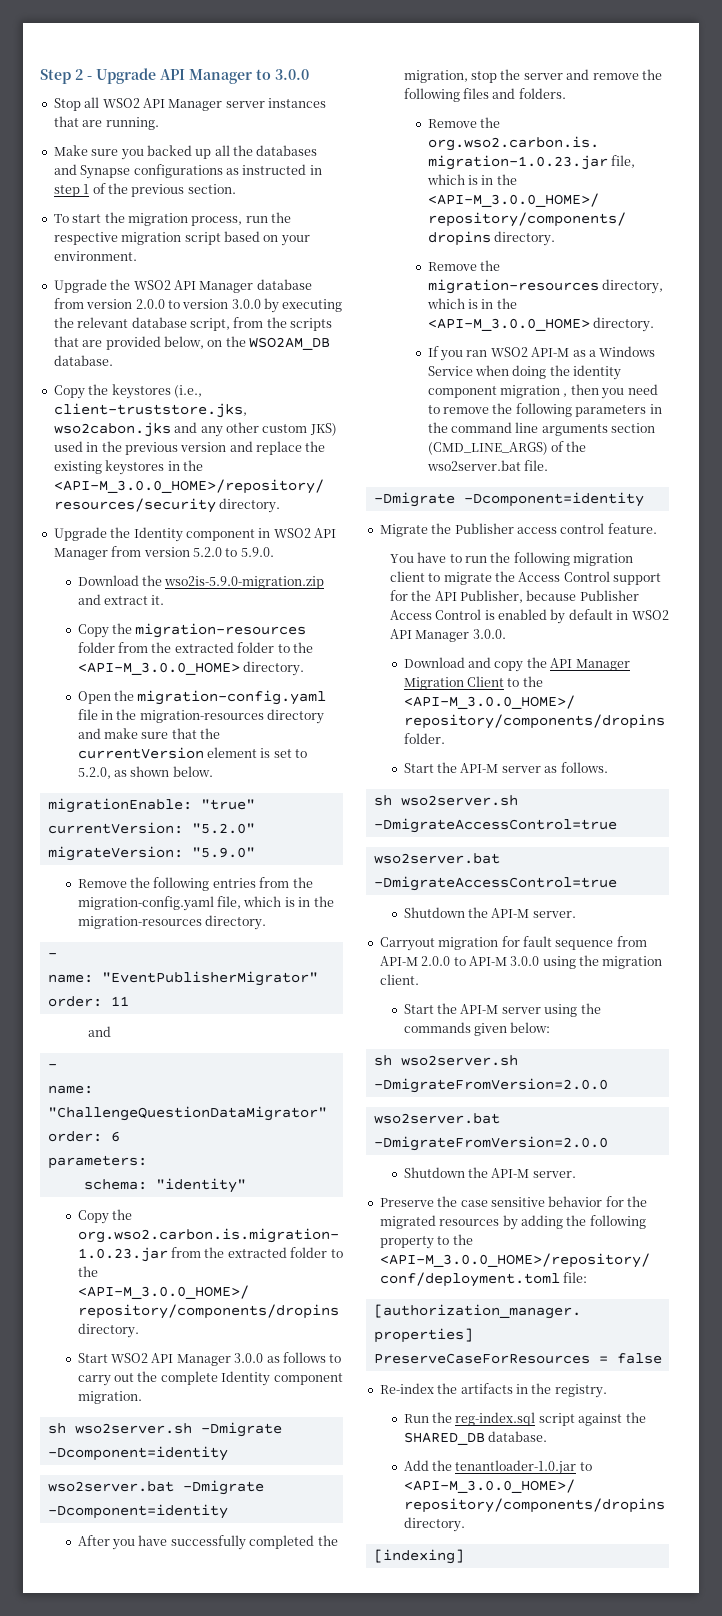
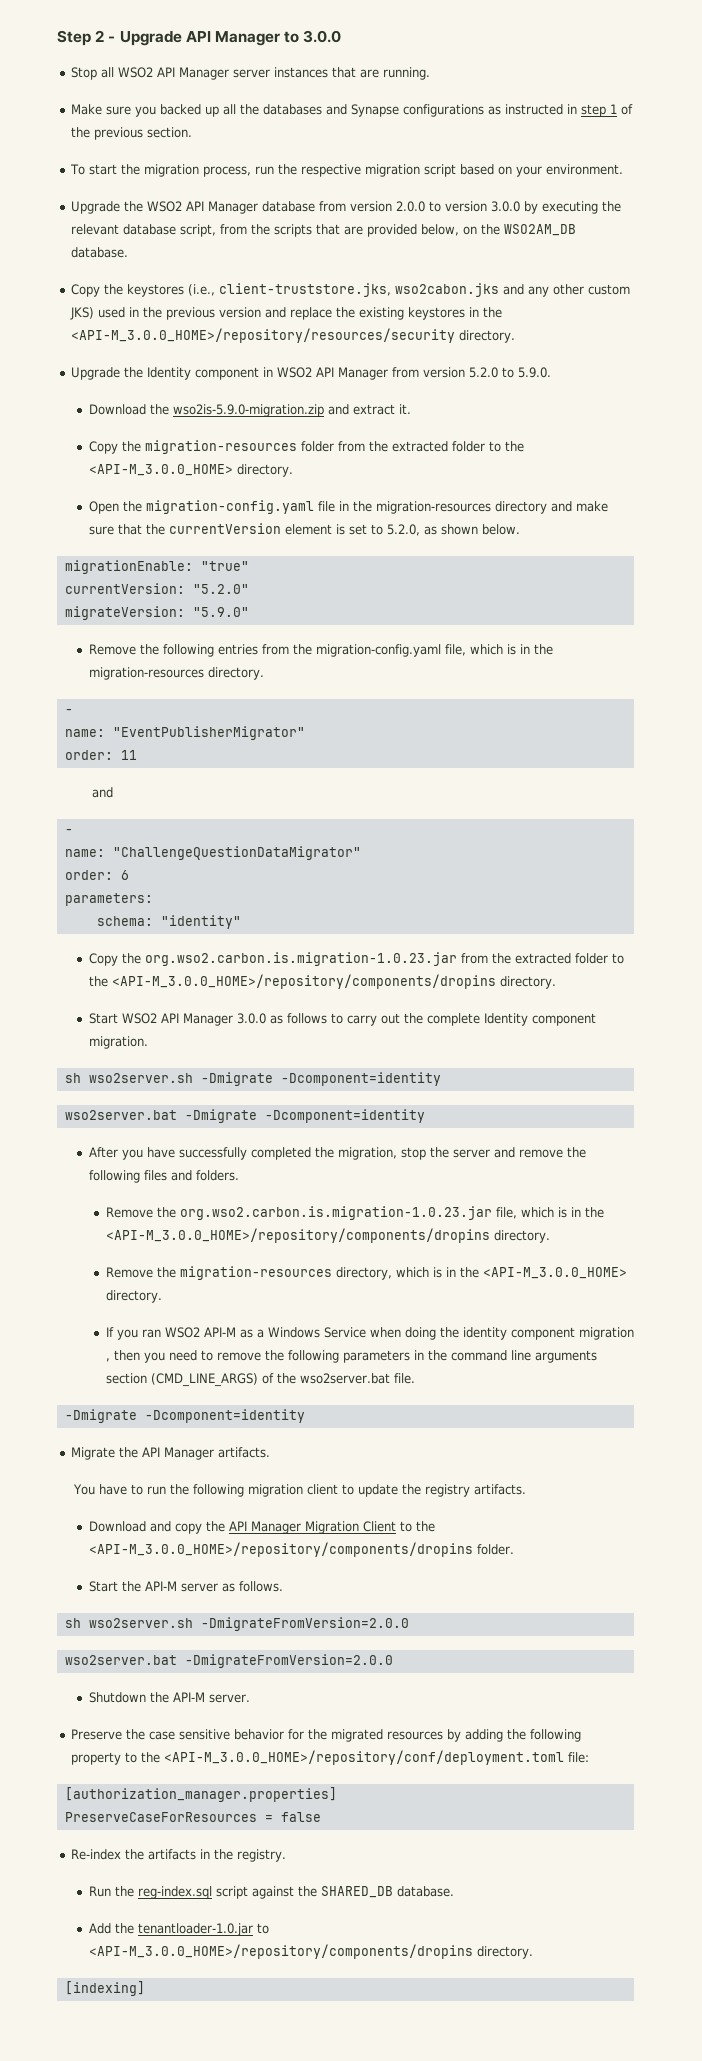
[454,523,657,534] Publisher access control feature. -> [142,1447,271,1460] API Manager artifacts.
[443,571,662,585] [389,590,639,603] [389,609,669,624] [389,629,506,642] migrate the Access Control support for the API Publisher, because Publisher Access Control is enabled by default in WSO2 API Manager 3.0.0. -> [358,1484,527,1497] update the registry artifacts.
[373,795,518,806] [373,818,617,833] [373,853,500,864] [373,876,617,891] [403,907,576,918] [379,936,647,951] [379,955,663,969] [379,974,419,985] [403,1003,601,1017] [403,1022,551,1036] // sh wso2server.sh -DmigrateAccessControl=true // wso2server.bat -DmigrateAccessControl=true // Shutdown the API-M server. // Carryout migration for fault sequence from API-M 2.0.0 to API-M 3.0.0 using the migration client. // Start the API-M server using the commands given below: -> (283, 1586) none

